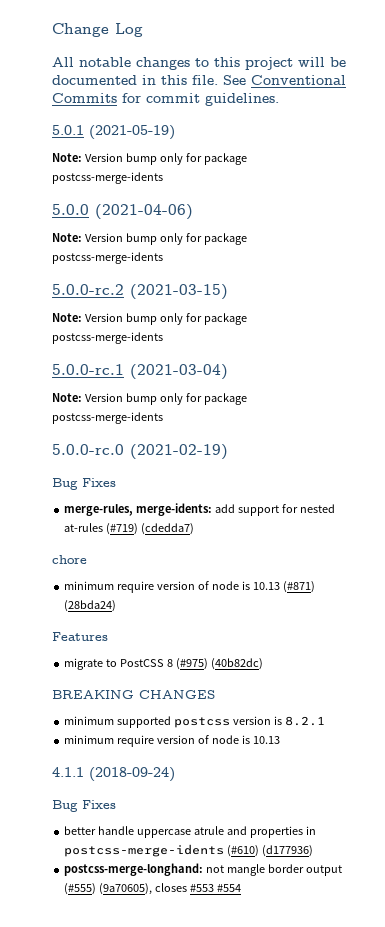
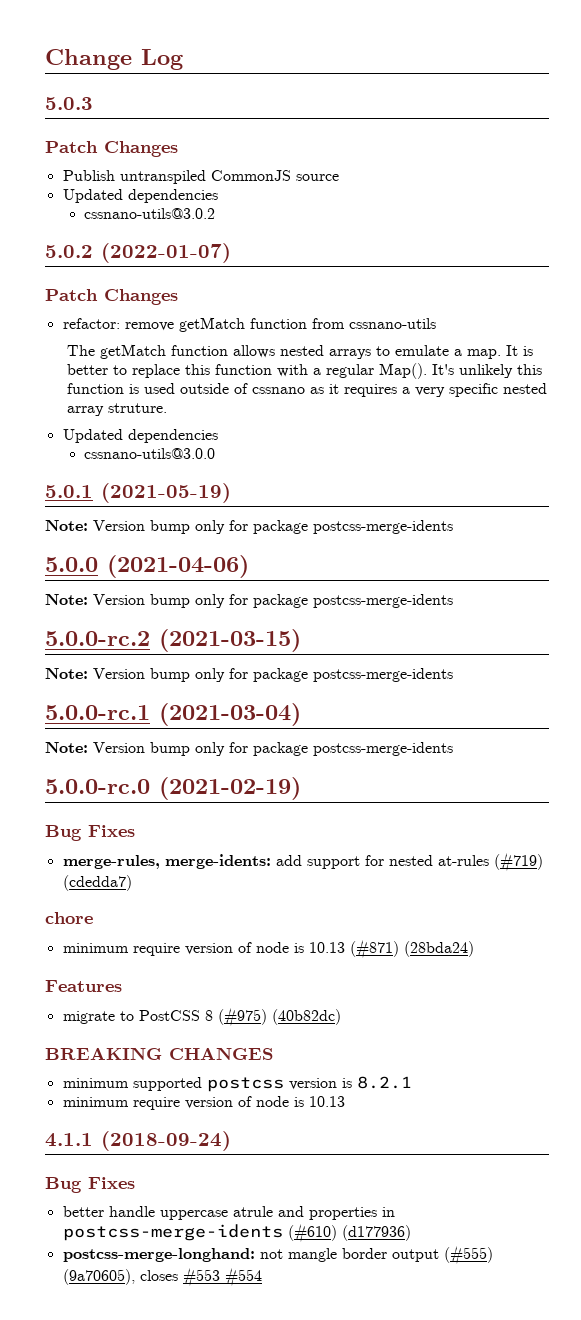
[52,57,346,70] [52,75,346,85] [52,93,279,106] All notable changes to this project will be documented in this file. See Conventional Commits for commit guidelines. -> [45,97,93,110] [45,141,178,157] [62,170,339,184] [62,189,218,203] [84,208,216,219] [45,243,231,263] [45,289,178,305] [62,317,436,332] [66,344,533,359] [66,363,542,379] [66,383,547,397] [66,403,167,416] [62,429,218,443] [84,448,216,459] 5.0.3 // Patch Changes // Publish untranspiled CommonJS source // Updated dependencies // cssnano-utils@3.0.2 // 5.0.2 (2022-01-07) // Patch Changes // refactor: remove getMatch function from cssnano-utils // The getMatch function allows nested arrays to emulate a map. It is better to replace this function with a regular Map(). It's unlikely this function is used outside of cssnano as it requires a very specific nested array struture. // Updated dependencies // cssnano-utils@3.0.0

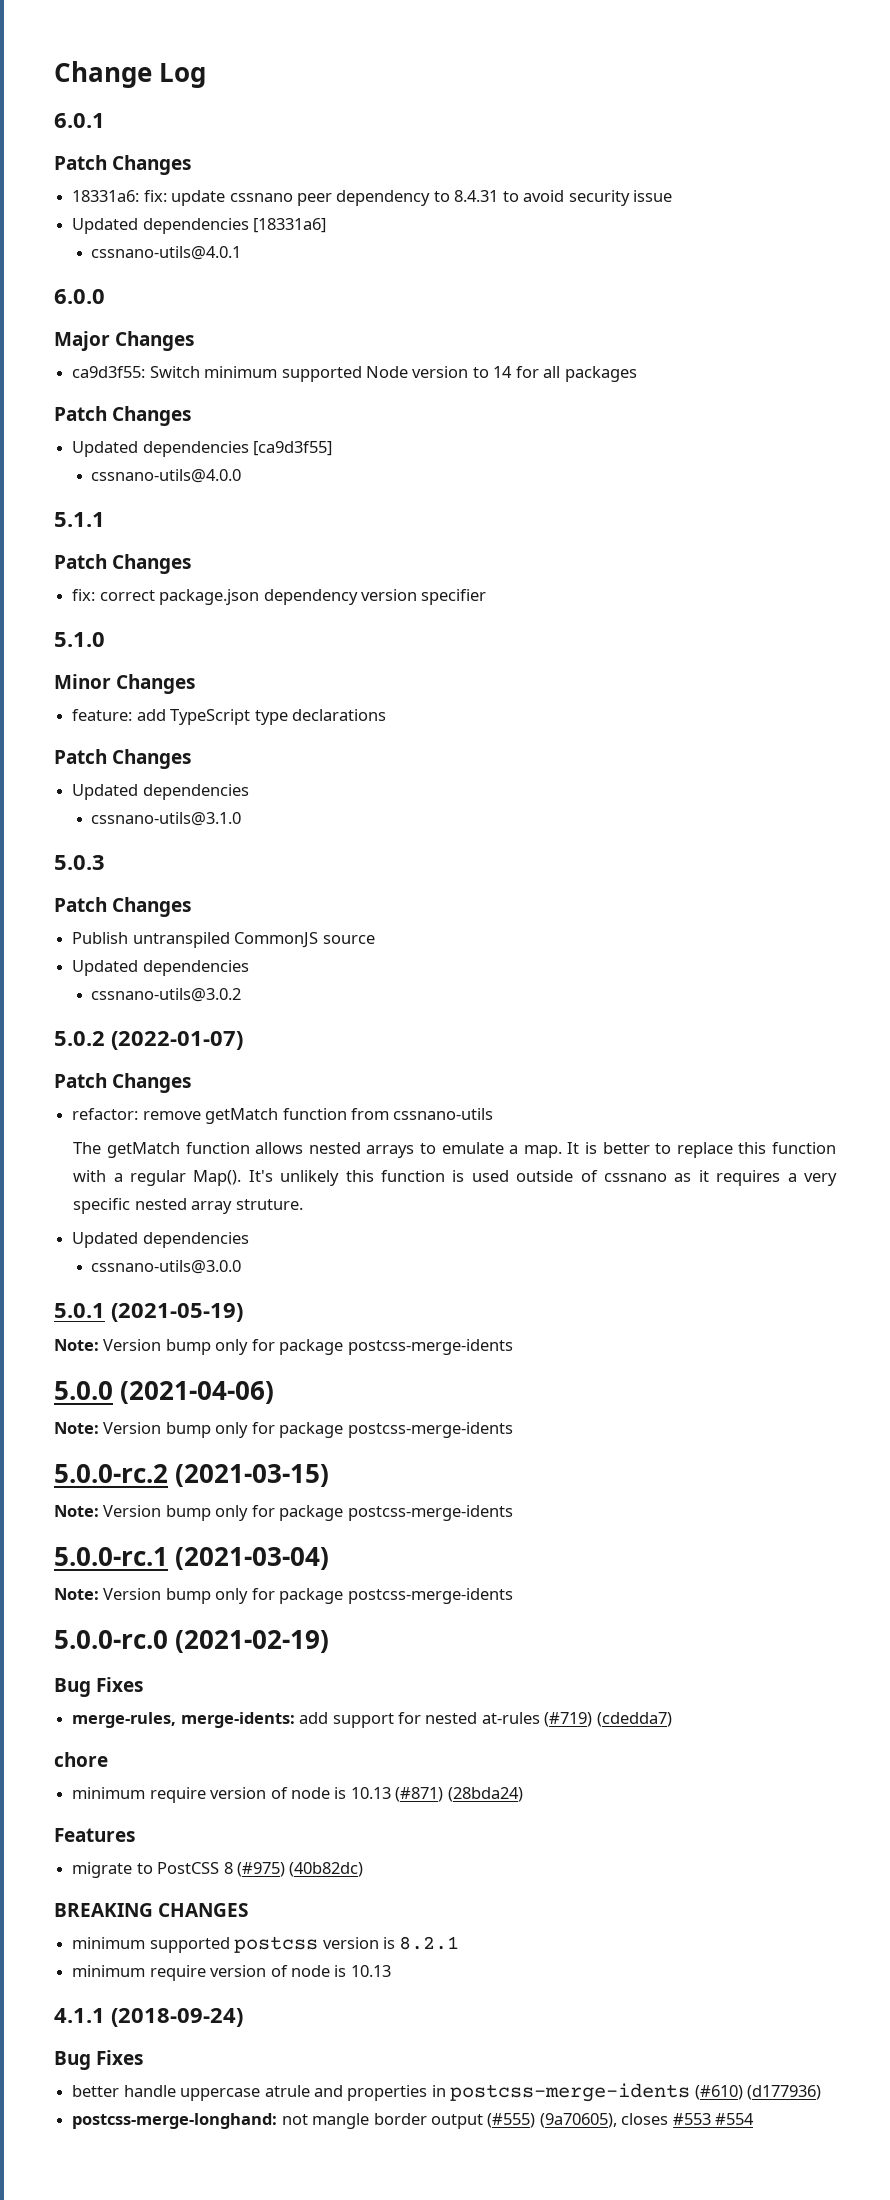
(183, 59) none -> [54,113,105,128] [54,155,192,175] [72,190,673,206] [72,218,327,234] [91,246,242,260] [54,289,105,304] [54,331,195,351] [72,366,637,382] [54,406,192,426] [72,441,333,457] [91,469,242,483] [54,512,105,527] [54,554,192,574] [72,589,487,605] [54,632,105,647] [54,674,196,694] [72,709,386,725] [54,749,192,769] [72,784,249,800] [91,812,242,826] // 6.0.1 // Patch Changes // 18331a6: fix: update cssnano peer dependency to 8.4.31 to avoid security issue // Updated dependencies [18331a6] // cssnano-utils@4.0.1 // 6.0.0 // Major Changes // ca9d3f55: Switch minimum supported Node version to 14 for all packages // Patch Changes // Updated dependencies [ca9d3f55] // cssnano-utils@4.0.0 // 5.1.1 // Patch Changes // fix: correct package.json dependency version specifier // 5.1.0 // Minor Changes // feature: add TypeScript type declarations // Patch Changes // Updated dependencies // cssnano-utils@3.1.0

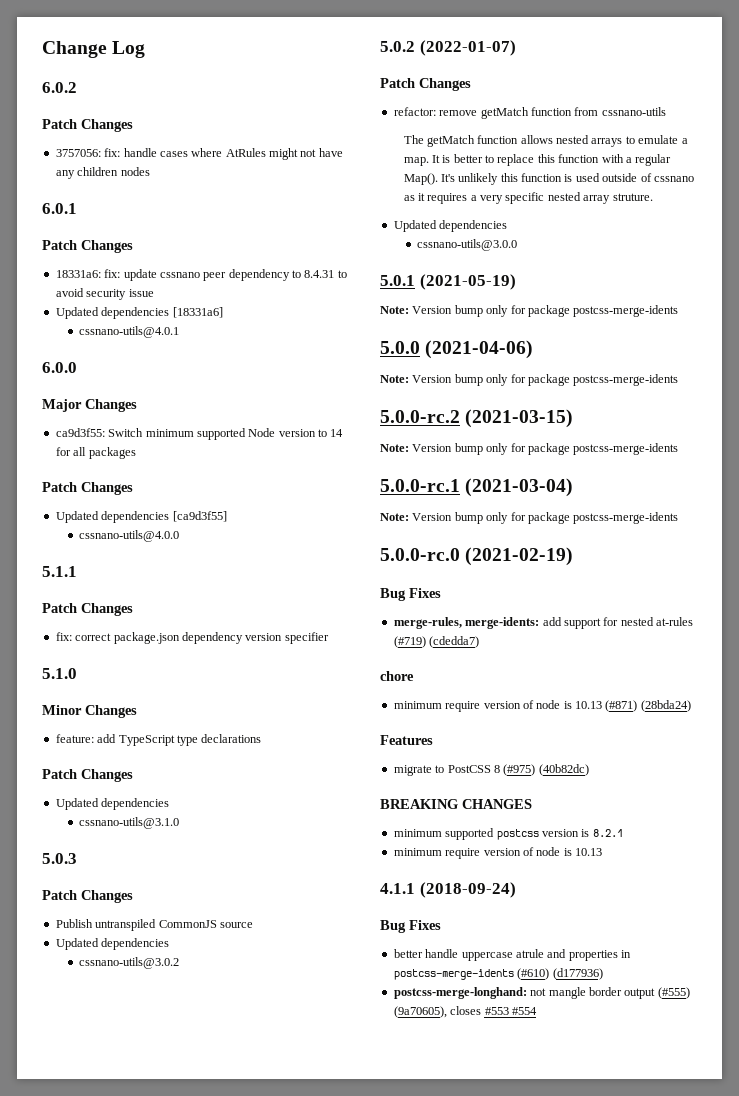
(207, 75) none -> [42,82,77,93] [42,119,133,132] [55,148,343,160] [55,167,150,179] // 6.0.2 // Patch Changes // 3757056: fix: handle cases where AtRules might not have any children nodes

